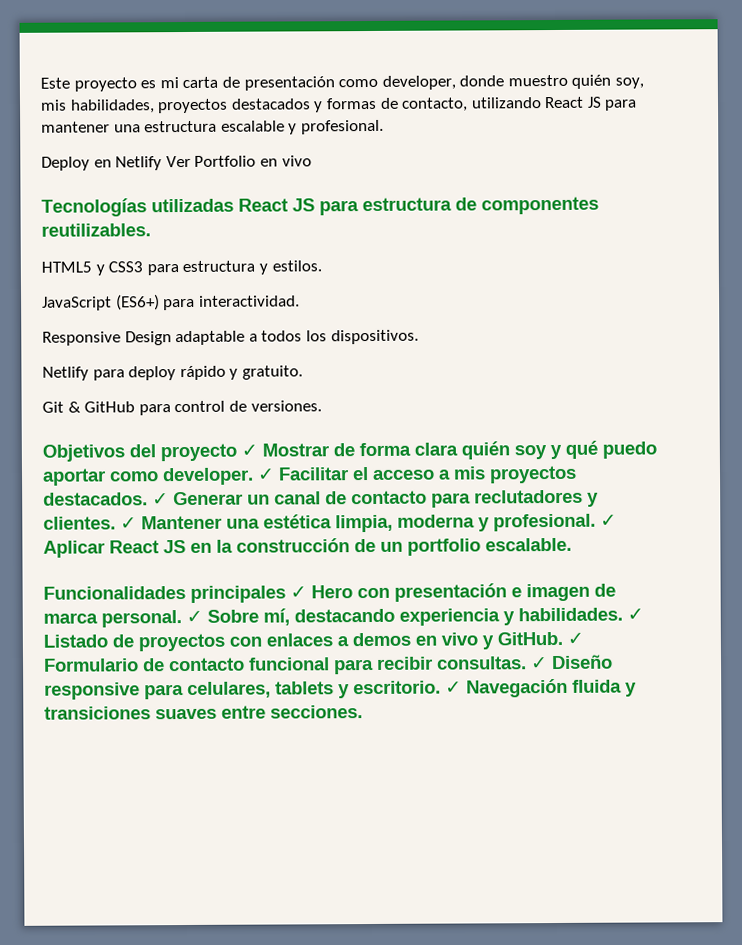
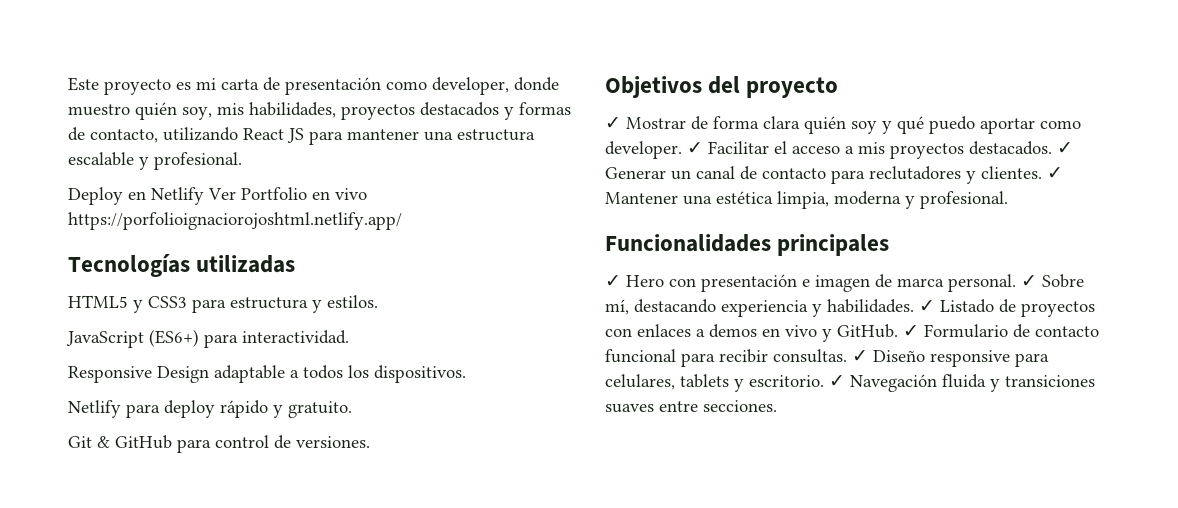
(312, 161) none -> [68,212,402,230] https://porfolioignaciorojoshtml.netlify.app/
[238,196,599,216] [41,223,151,237] React JS para estructura de componentes reutilizables. -> (296, 264) none
(237, 452) none -> (839, 87) //
[600,514,617,527] [43,537,572,558] ✓ Aplicar React JS en la construcción de un portfolio escalable. -> (1008, 200) none
(286, 594) none -> (890, 245) //

